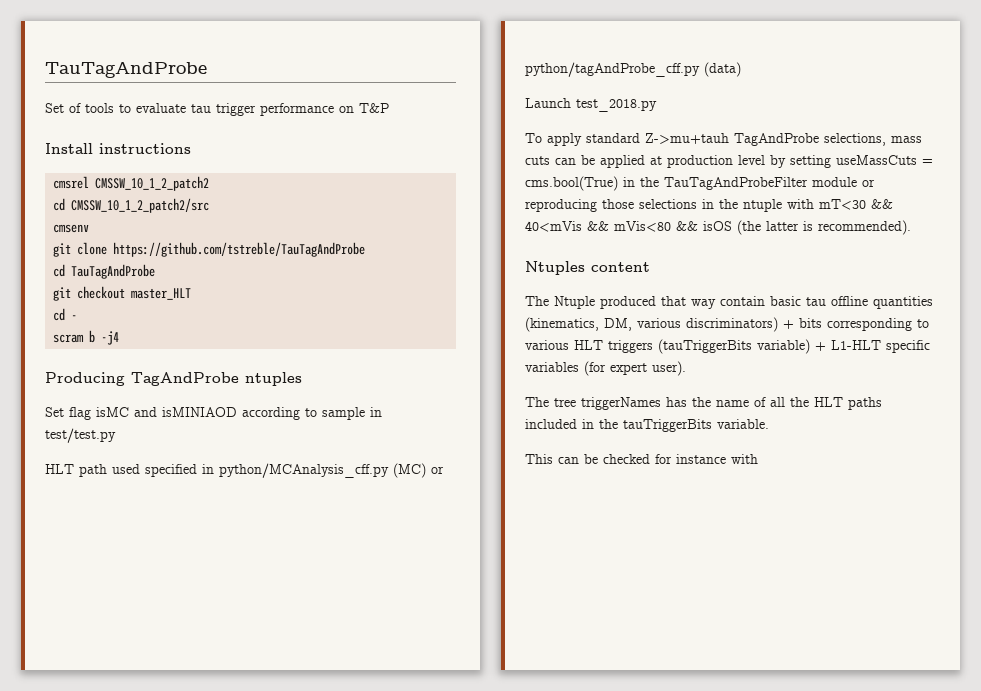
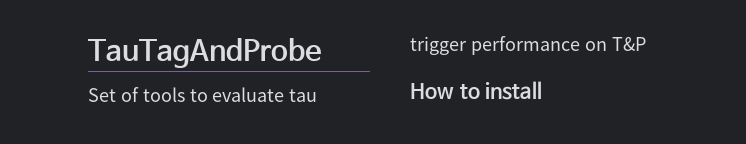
[45,143,191,154] [53,176,210,191] [53,198,210,213] [53,224,90,233] [53,242,366,257] [53,264,156,279] [53,286,192,301] [53,308,78,321] [53,330,120,345] [45,372,302,386] [45,407,382,420] [45,428,116,443] [45,463,444,478] [525,62,741,77] [525,98,657,112] [525,133,922,146] [525,155,933,168] [525,176,875,191] [525,199,893,212] [525,220,911,235] [525,261,650,275] [525,296,933,309] [525,317,929,332] [525,339,930,354] [525,361,686,376] [525,397,882,410] [525,419,769,432] [525,454,758,464] Install instructions // cmsrel CMSSW_10_1_2_patch2 // cd CMSSW_10_1_2_patch2/src // cmsenv // git clone https://github.com/tstreble/TauTagAndProbe // cd TauTagAndProbe // git checkout master_HLT // cd - // scram b -j4 // Producing TagAndProbe ntuples // Set flag isMC and isMINIAOD according to sample in test/test.py // HLT path used specified in python/MCAnalysis_cff.py (MC) or python/tagAndProbe_cff.py (data) // Launch test_2018.py // To apply standard Z->mu+tauh TagAndProbe selections, mass cuts can be applied at production level by setting useMassCuts = cms.bool(True) in the TauTagAndProbeFilter module or reproducing those selections in the ntuple with mT<30 && 40<mVis && mVis<80 && isOS (the latter is recommended). // Ntuples content // The Ntuple produced that way contain basic tau offline quantities (kinematics, DM, various discriminators) + bits corresponding to various HLT triggers (tauTriggerBits variable) + L1-HLT specific variables (for expert user). // The tree triggerNames has the name of all the HLT paths included in the tauTriggerBits variable. // This can be checked for instance with -> [410,81,543,100] How to install

